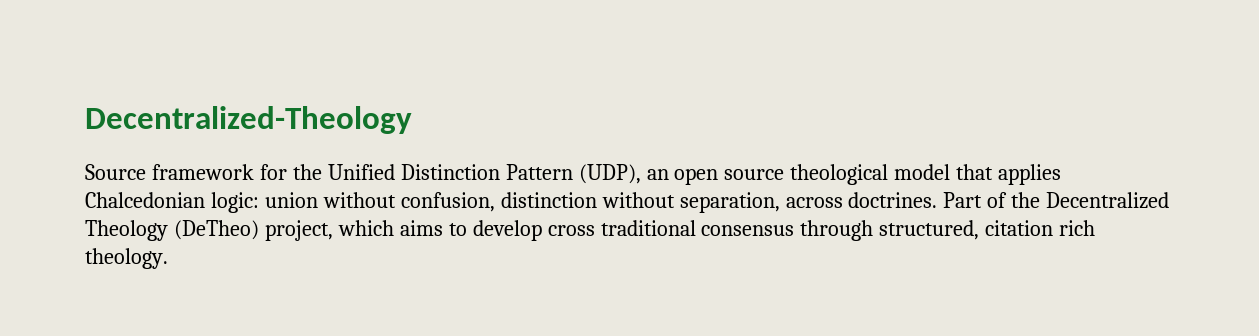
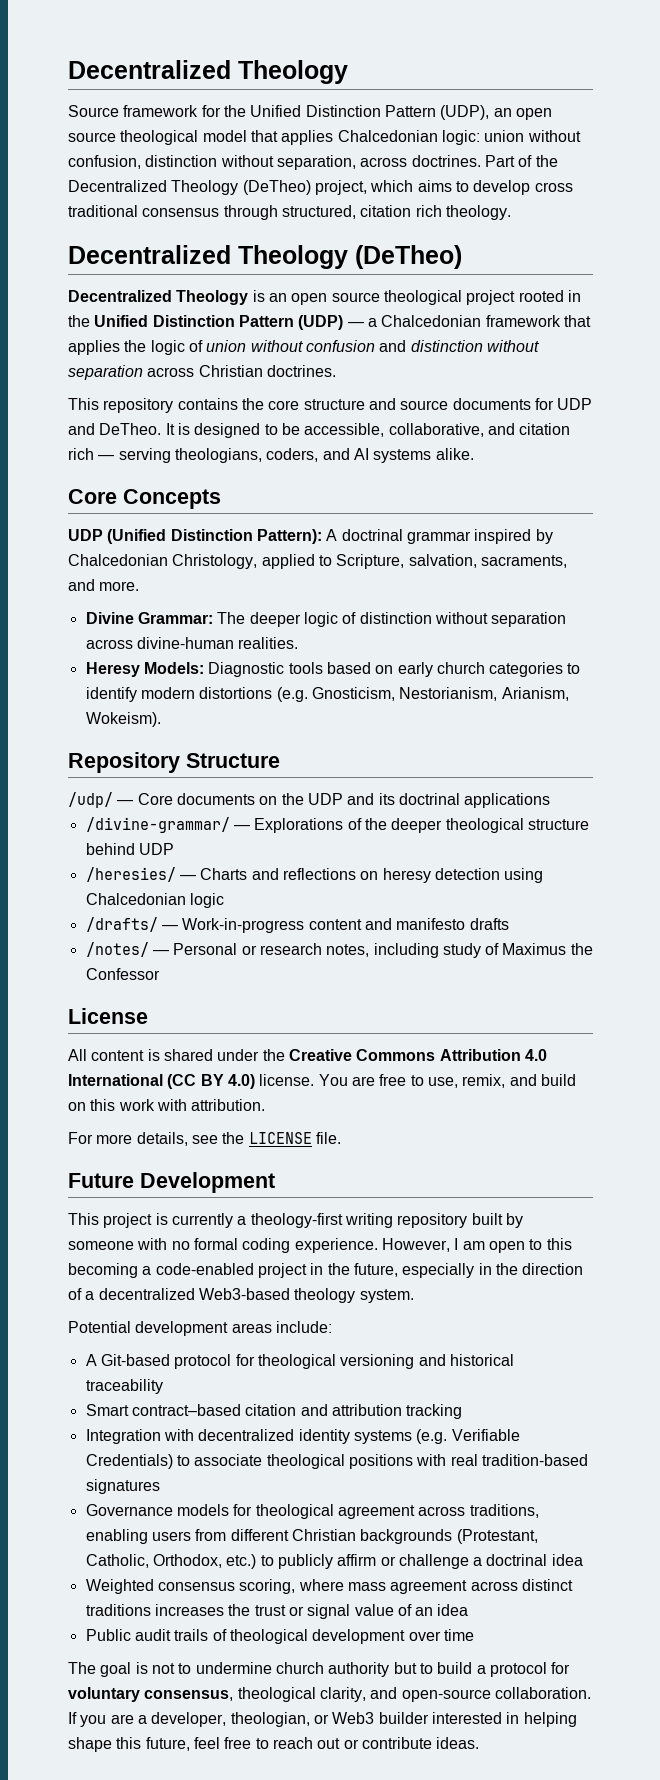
[85,106,412,134] Decentralized-Theology -> [68,60,348,84] Decentralized Theology
(168, 258) none -> [68,245,462,269] [68,290,581,305] [68,315,591,330] [68,340,539,355] [68,365,336,380] [68,398,593,413] [68,423,571,438] [68,448,474,463] [68,489,221,509] [68,529,553,544] [68,554,567,569] [68,579,140,591] [85,612,567,627] [85,637,299,649] [85,662,581,677] [85,687,569,702] [85,712,161,727] [68,752,280,773] [68,792,551,808] [85,817,589,833] [85,843,174,855] [85,867,544,883] [85,893,224,908] [85,917,509,933] [85,942,593,958] [85,968,160,980] [68,1008,148,1024] [68,1049,547,1061] [68,1074,576,1089] [68,1099,266,1111] [68,1132,341,1146] [68,1172,275,1193] [68,1213,523,1228] [68,1238,572,1253] [68,1263,584,1278] [68,1288,414,1303] [68,1321,332,1336] [85,1354,514,1369] [85,1379,163,1394] [85,1404,463,1419] [85,1429,520,1444] [85,1454,588,1469] [85,1479,160,1494] [85,1504,539,1519] [85,1529,538,1544] [85,1554,583,1569] [85,1579,573,1594] [85,1604,469,1619] [85,1629,474,1644] [68,1662,571,1677] [68,1687,591,1702] [68,1712,577,1727] [68,1737,480,1752] // Decentralized Theology (DeTheo) // Decentralized Theology is an open source theological project rooted in the Unified Distinction Pattern (UDP) — a Chalcedonian framework that applies the logic of union without confusion and distinction without separation across Christian doctrines. // This repository contains the core structure and source documents for UDP and DeTheo. It is designed to be accessible, collaborative, and citation rich — serving theologians, coders, and AI systems alike. // Core Concepts // UDP (Unified Distinction Pattern): A doctrinal grammar inspired by Chalcedonian Christology, applied to Scripture, salvation, sacraments, and more. // Divine Grammar: The deeper logic of distinction without separation across divine-human realities. // Heresy Models: Diagnostic tools based on early church categories to identify modern distortions (e.g. Gnosticism, Nestorianism, Arianism, Wokeism). // Repository Structure // /udp/ — Core documents on the UDP and its doctrinal applications // /divine-grammar/ — Explorations of the deeper theological structure behind UDP // /heresies/ — Charts and reflections on heresy detection using Chalcedonian logic // /drafts/ — Work-in-progress content and manifesto drafts // /notes/ — Personal or research notes, including study of Maximus the Confessor // License // All content is shared under the Creative Commons Attribution 4.0 International (CC BY 4.0) license. You are free to use, remix, and build on this work with attribution. // For more details, see the LICENSE file. // Future Development // This project is currently a theology-first writing repository built by someone with no formal coding experience. However, I am open to this becoming a code-enabled project in the future, especially in the direction of a decentralized Web3-based theology system. // Potential development areas include: // A Git-based protocol for theological versioning and historical traceability // Smart contract–based citation and attribution tracking // Integration with decentralized identity systems (e.g. Verifiable Credentials) to associate theological positions with real tradition-based signatures // Governance models for theological agreement across traditions, enabling users from different Christian backgrounds (Protestant, Catholic, Orthodox, etc.) to publicly affirm or challenge a doctrinal idea // Weighted consensus scoring, where mass agreement across distinct traditions increases the trust or signal value of an idea // Public audit trails of theological development over time // The goal is not to undermine church authority but to build a protocol for voluntary consensus, theological clarity, and open-source collaboration. If you are a developer, theologian, or Web3 builder interested in helping shape this future, feel free to reach out or contribute ideas.

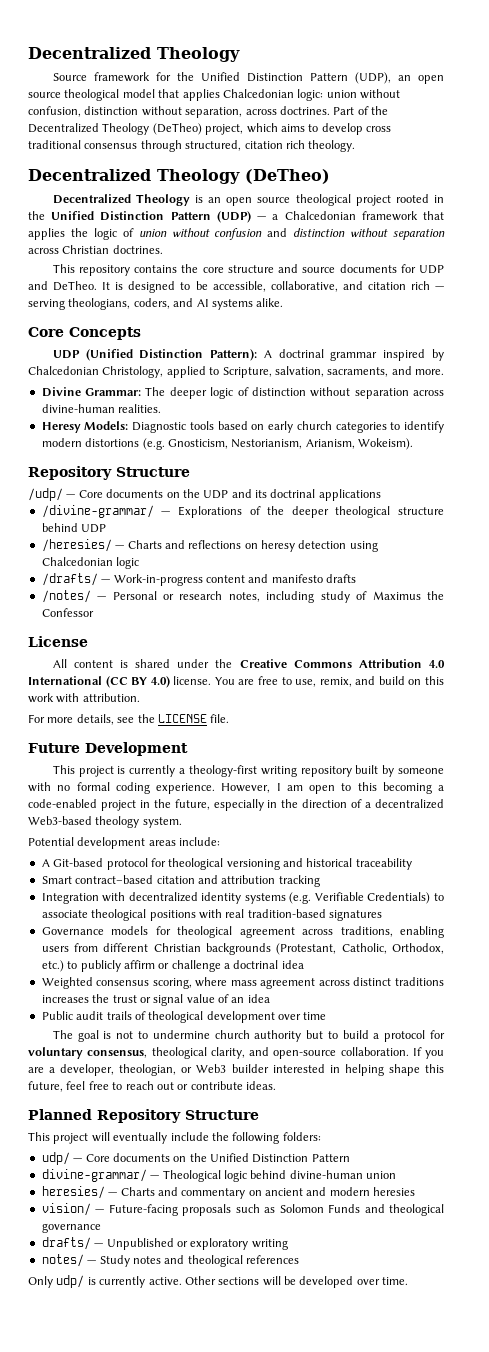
(480, 1743) none -> [28,1109,259,1123] [28,1132,321,1144] [41,1152,350,1165] [41,1169,396,1182] [41,1186,416,1199] [41,1203,445,1216] [41,1223,101,1233] [41,1237,288,1250] [41,1254,299,1267] [28,1275,409,1288] // Planned Repository Structure // This project will eventually include the following folders: // udp/ — Core documents on the Unified Distinction Pattern // divine-grammar/ — Theological logic behind divine-human union // heresies/ — Charts and commentary on ancient and modern heresies // vision/ — Future-facing proposals such as Solomon Funds and theological governance // drafts/ — Unpublished or exploratory writing // notes/ — Study notes and theological references // Only udp/ is currently active. Other sections will be developed over time.

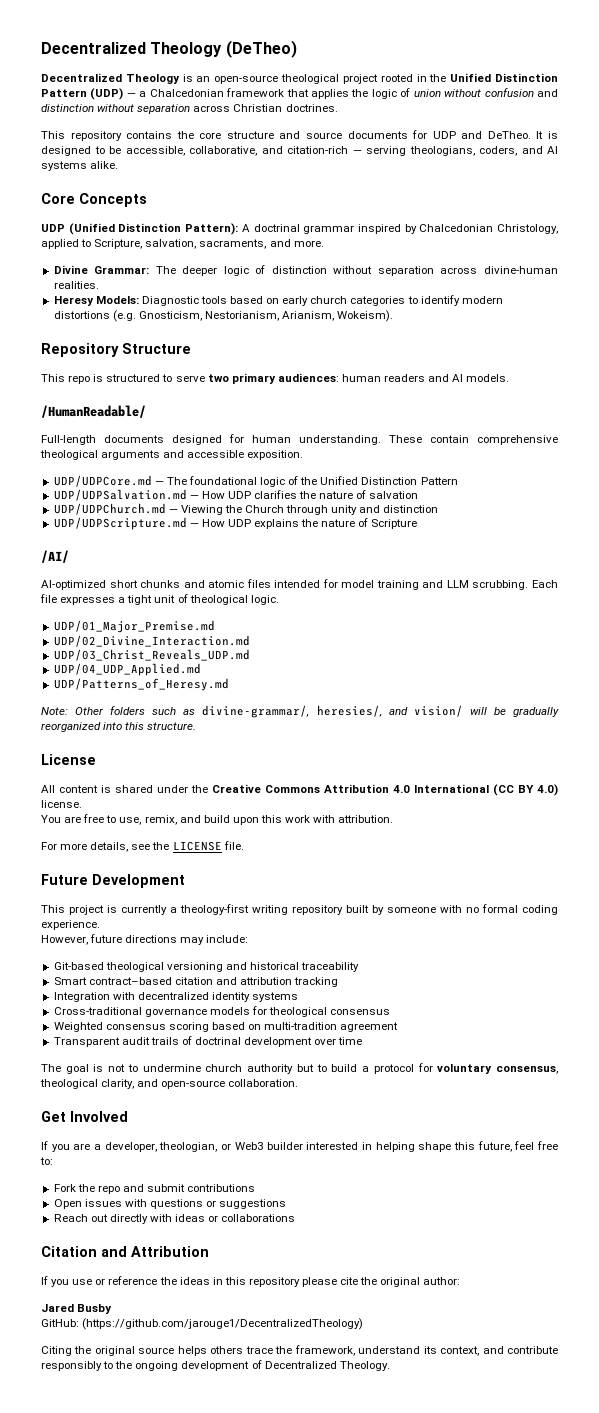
[28,47,240,62] [52,72,445,84] [28,89,400,101] [28,106,388,118] [28,123,391,135] [28,140,356,152] [28,169,240,184] Decentralized Theology // Source framework for the Unified Distinction Pattern (UDP), an open source theological model that applies Chalcedonian logic: union without confusion, distinction without separation, across doctrines. Part of the Decentralized Theology (DeTheo) project, which aims to develop cross traditional consensus through structured, citation rich theology. // Decentralized Theology -> [41,42,223,57] Decentralized Theology
[226,197,291,206] open source -> [214,75,279,84] open-source
[367,281,430,290] citation rich -> [287,146,348,154] citation-rich
[28,488,381,501] [41,505,444,518] [41,523,107,533] [41,539,378,552] [41,557,140,569] [41,573,356,586] [41,590,445,603] [41,608,94,617] /udp/ — Core documents on the UDP and its doctrinal applications // /divine-grammar/ — Explorations of the deeper theological structure behind UDP // /heresies/ — Charts and reflections on heresy detection using Chalcedonian logic // /drafts/ — Work-in-progress content and manifesto drafts // /notes/ — Personal or research notes, including study of Maximus the Confessor -> [41,373,510,384] [41,405,146,418] [41,434,558,445] [40,450,304,460] [53,475,458,487] [53,489,419,501] [53,503,439,515] [53,517,418,530] [41,550,69,563] [41,579,559,590] [40,594,279,605] [53,620,215,633] [53,635,250,647] [53,649,250,661] [53,663,201,676] [53,678,229,691] [41,705,559,718] [41,722,197,732] This repo is structured to serve two primary audiences: human readers and AI models. // /HumanReadable/ // Full-length documents designed for human understanding. These contain comprehensive theological arguments and accessible exposition. // UDP/UDPCore.md — The foundational logic of the Unified Distinction Pattern // UDP/UDPSalvation.md — How UDP clarifies the nature of salvation // UDP/UDPChurch.md — Viewing the Church through unity and distinction // UDP/UDPScripture.md — How UDP explains the nature of Scripture // /AI/ // AI-optimized short chunks and atomic files intended for model training and LLM scrubbing. Each file expresses a tight unit of theological logic. // UDP/01_Major_Premise.md // UDP/02_Divine_Interaction.md // UDP/03_Christ_Reveals_UDP.md // UDP/04_UDP_Applied.md // UDP/Patterns_of_Heresy.md // Note: Other folders such as divine-grammar/, heresies/, and vision/ will be gradually reorganized into this structure.
(212, 680) none -> (82, 804) //
[408,679,422,685] on -> [232,817,259,825] upon
[221,782,444,794] [28,799,445,811] [28,816,182,828] [28,837,221,849] [41,858,166,870] However, I am open to this becoming a code-enabled project in the future, especially in the direction of a decentralized Web3-based theology system. // Potential development areas include: // A Git-based protocol for -> [41,934,249,945] [53,962,104,970] // However, future directions may include: // Git-based
[289,892,444,904] [41,909,382,921] [41,926,445,938] [41,943,444,955] [41,960,304,972] [41,977,444,989] [41,994,270,1006] [41,1011,73,1020] (e.g. Verifiable Credentials) to associate theological positions with real tradition-based signatures // Governance models for theological agreement across traditions, enabling users from different Christian backgrounds (Protestant, Catholic, Orthodox, etc.) to publicly affirm or challenge a doctrinal idea // Weighted consensus scoring, where mass agreement across distinct traditions increases the trust or signal value of an idea // Public -> [53,1006,391,1017] [53,1022,399,1032] [53,1037,120,1047] // Cross-traditional governance models for theological consensus // Weighted consensus scoring based on multi-tradition agreement // Transparent
[148,1011,204,1023] theological -> [195,1037,242,1045] doctrinal
(409, 1051) none -> [41,1111,128,1122] // Get Involved //
[112,1081,276,1090] [28,1109,259,1123] [28,1132,321,1144] [41,1152,350,1165] [41,1169,396,1182] [41,1186,416,1199] [41,1203,445,1216] [41,1223,101,1233] [41,1237,288,1250] [41,1254,299,1267] [28,1275,409,1288] to reach out or contribute ideas. // Planned Repository Structure // This project will eventually include the following folders: // udp/ — Core documents on the Unified Distinction Pattern // divine-grammar/ — Theological logic behind divine-human union // heresies/ — Charts and commentary on ancient and modern heresies // vision/ — Future-facing proposals such as Solomon Funds and theological governance // drafts/ — Unpublished or exploratory writing // notes/ — Study notes and theological references // Only udp/ is currently active. Other sections will be developed over time. -> [40,1157,53,1165] [53,1184,256,1194] [53,1199,287,1209] [53,1214,296,1224] [41,1246,209,1257] [41,1276,461,1287] [41,1304,113,1314] [41,1318,364,1330] [41,1345,558,1356] [41,1360,390,1371] to: // Fork the repo and submit contributions // Open issues with questions or suggestions // Reach out directly with ideas or collaborations // Citation and Attribution // If you use or reference the ideas in this repository please cite the original author: // Jared Busby // GitHub: (https://github.com/jarouge1/DecentralizedTheology) // Citing the original source helps others trace the framework, understand its context, and contribute responsibly to the ongoing development of Decentralized Theology.

